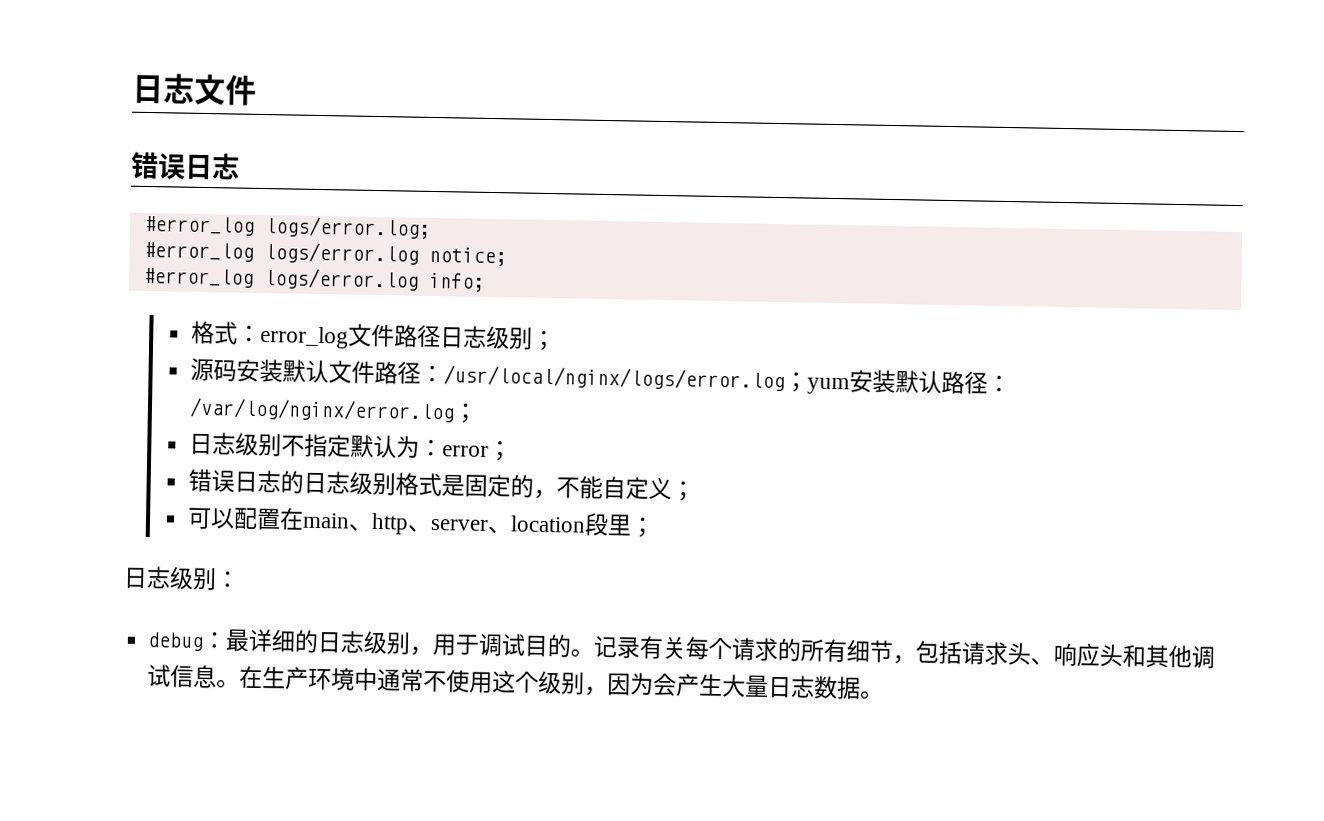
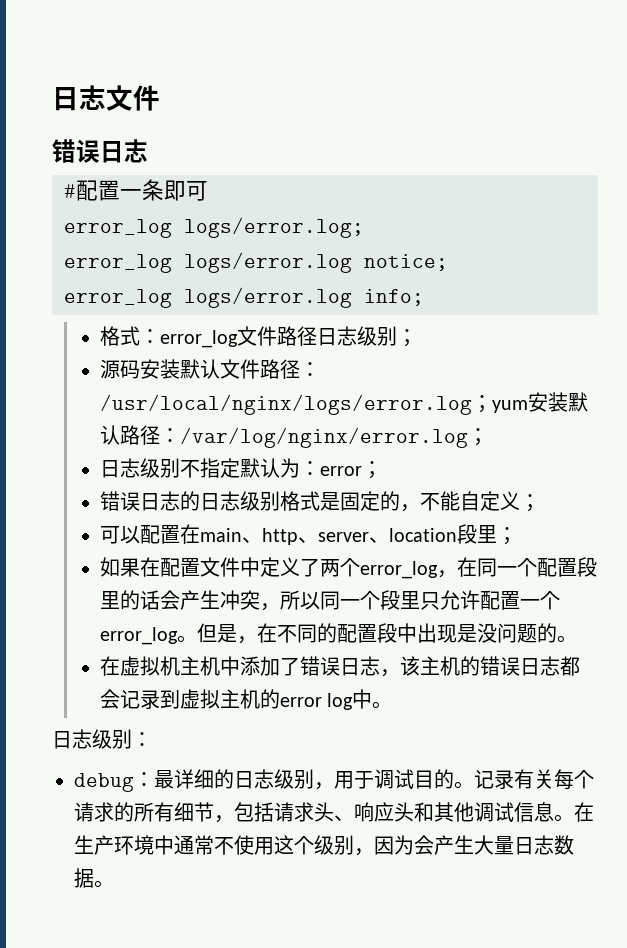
[143,215,255,236] #error_log -> [64,179,208,201] [64,219,172,238] #配置一条即可 // error_log
[142,241,254,262] #error_log -> [64,254,172,273] error_log
[142,267,254,288] #error_log -> [64,289,172,308] error_log
(655, 527) none -> [99,557,597,579] [99,590,560,611] [99,623,577,645] [99,656,580,677] [99,689,393,710] // 如果在配置文件中定义了两个error_log，在同一个配置段里的话会产生冲突，所以同一个段里只允许配置一个error_log。但是，在不同的配置段中出现是没问题的。 // 在虚拟机主机中添加了错误日志，该主机的错误日志都会记录到虚拟主机的error log中。

